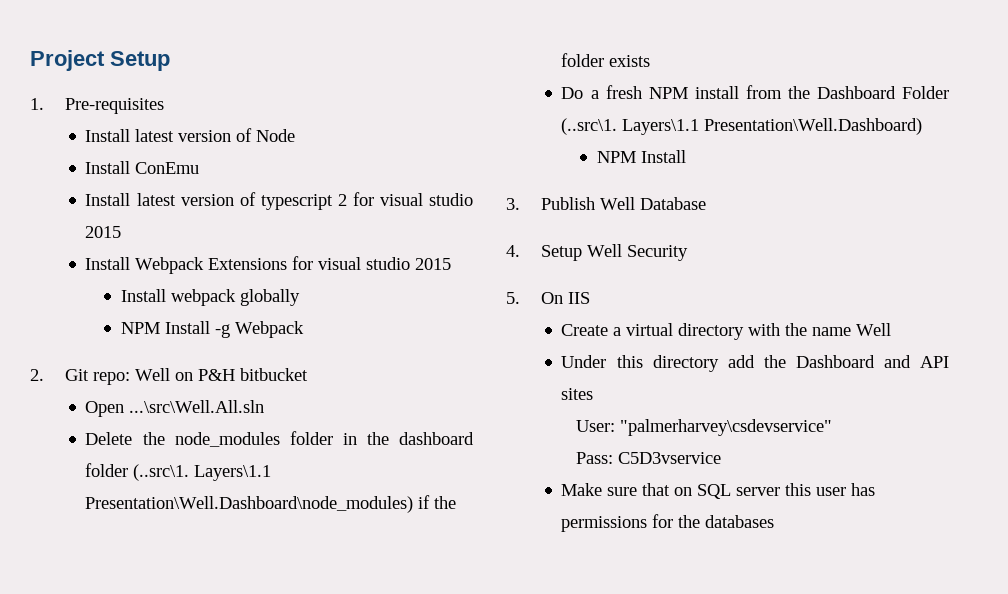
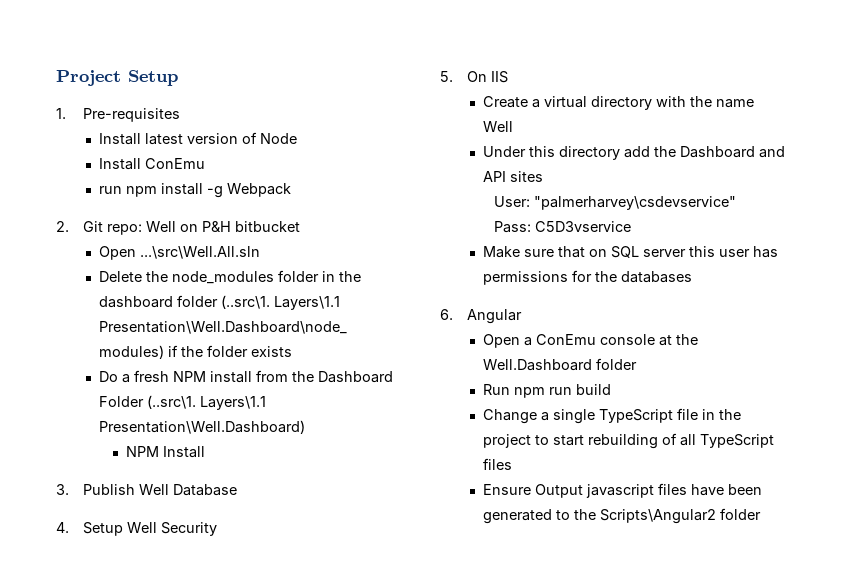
[85,192,474,210] [85,226,122,238] [85,256,452,274] [120,289,300,306] [120,321,210,334] Install latest version of typescript 2 for visual studio 2015 // Install Webpack Extensions for visual studio 2015 // Install webpack globally // NPM Install -> [98,183,203,197] run npm install
(775, 521) none -> [440,309,522,324] [482,334,698,348] [482,358,637,371] [482,384,611,398] [482,408,741,424] [482,433,774,449] [482,458,512,470] [482,483,762,498] [482,508,761,524] // 6. Angular // Open a ConEmu console at the Well.Dashboard folder // Run npm run build // Change a single TypeScript file in the project to start rebuilding of all TypeScript files // Ensure Output javascript files have been generated to the Scripts\Angular2 folder

